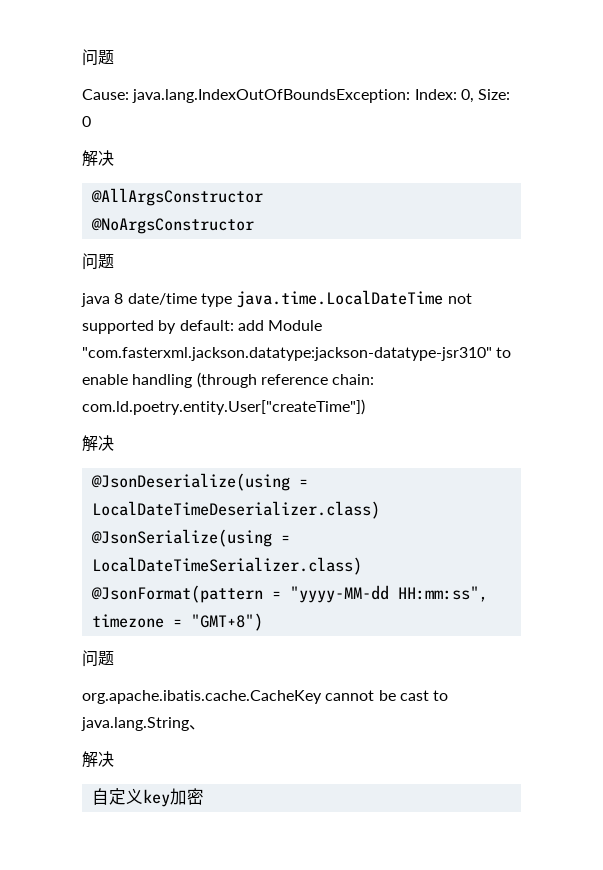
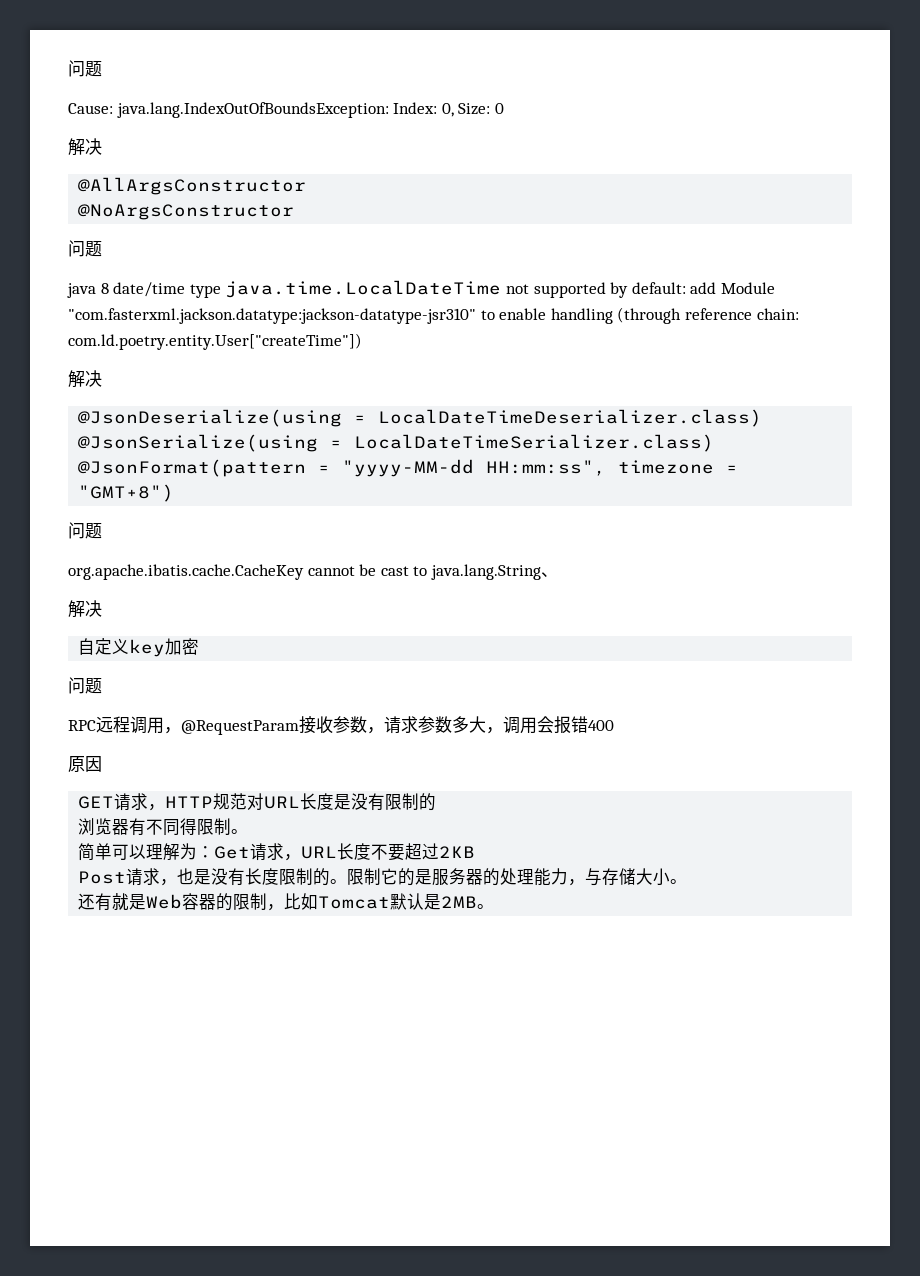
(204, 796) none -> [68,677,102,694] [68,716,614,735] [68,756,102,772] [78,793,437,811] [78,818,249,836] [78,843,476,861] [78,868,688,886] [78,893,495,911] // 问题 // RPC远程调用，@RequestParam接收参数，请求参数多大，调用会报错400 // 原因 // GET请求，HTTP规范对URL长度是没有限制的 // 浏览器有不同得限制。 // 简单可以理解为：Get请求，URL长度不要超过2KB // Post请求，也是没有长度限制的。限制它的是服务器的处理能力，与存储大小。 // 还有就是Web容器的限制，比如Tomcat默认是2MB。

